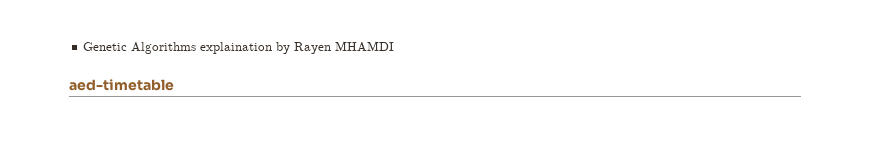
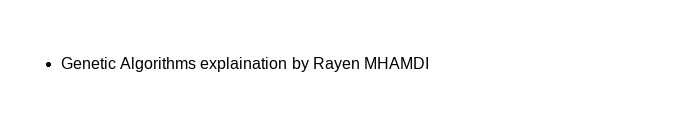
[69,79,174,91] // aed-timetable -> (430, 63) none

